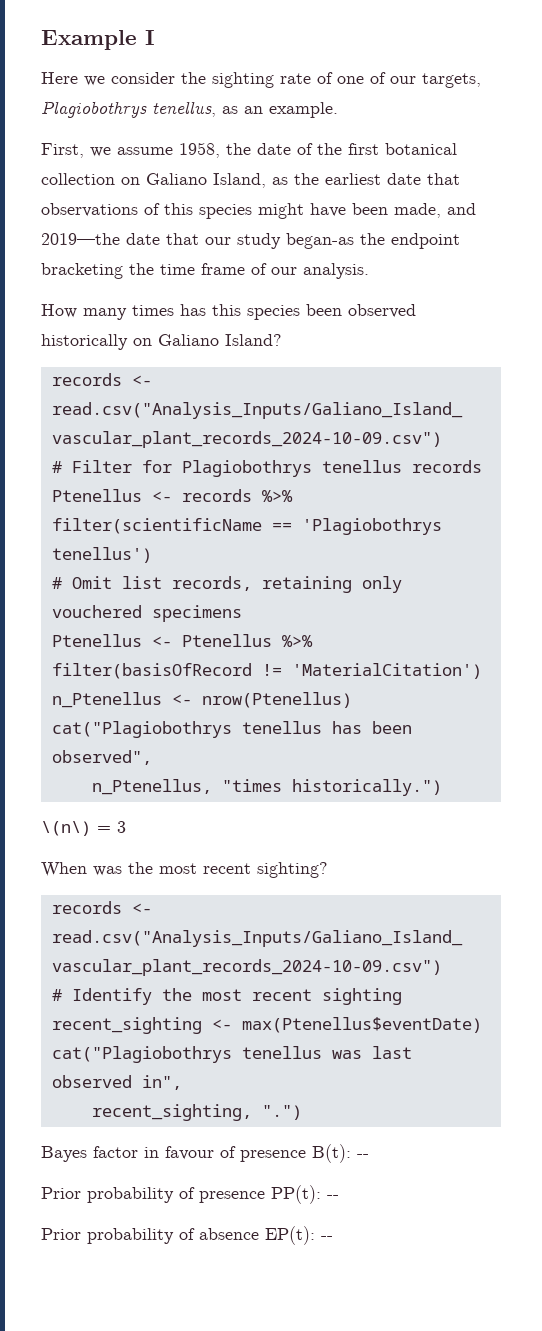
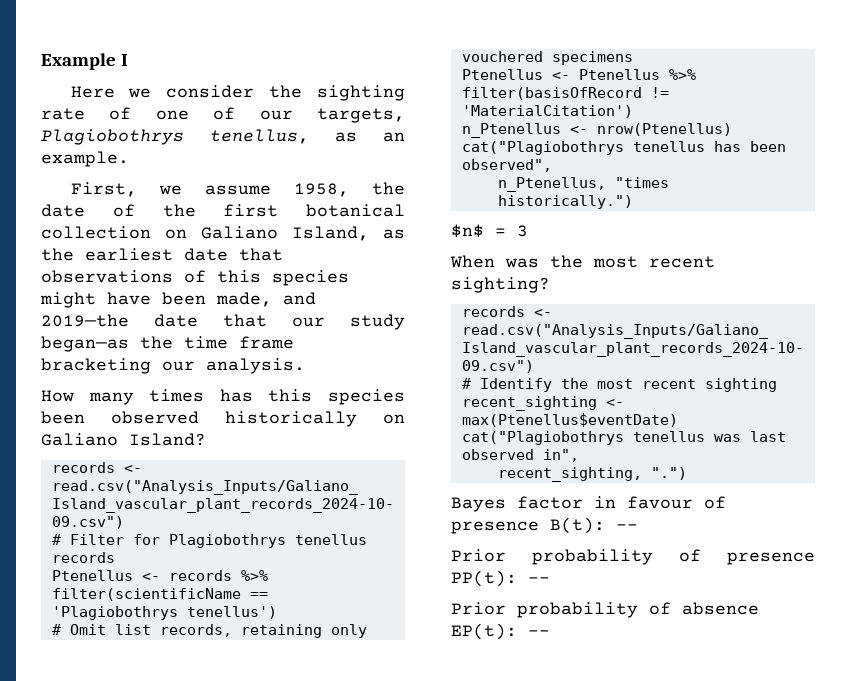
[286,233,460,249] [41,263,123,279] began-as the endpoint bracketing -> [41,336,129,352] began—as
[251,263,267,275] of -> [41,358,151,374] bracketing
[41,821,91,836] \(n\) -> [451,224,484,238] $n$

